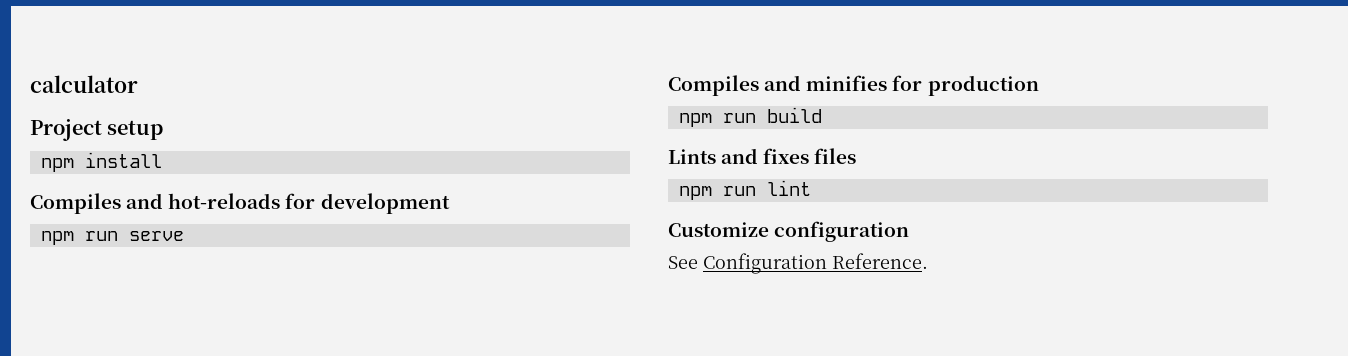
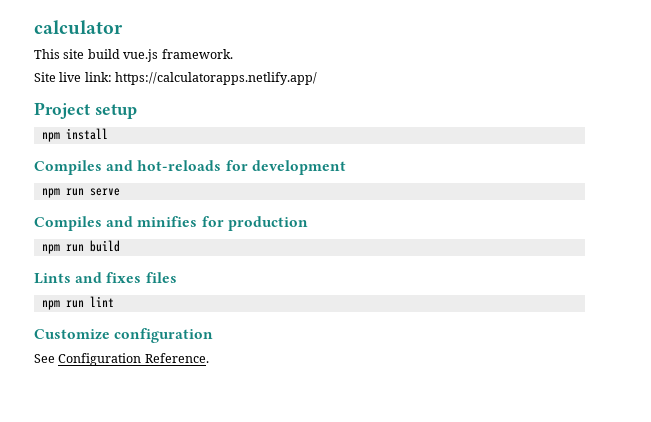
(138, 84) none -> [34,49,233,62] [34,72,318,85] // This site build vue.js framework. // Site live link: https://calculatorapps.netlify.app/

